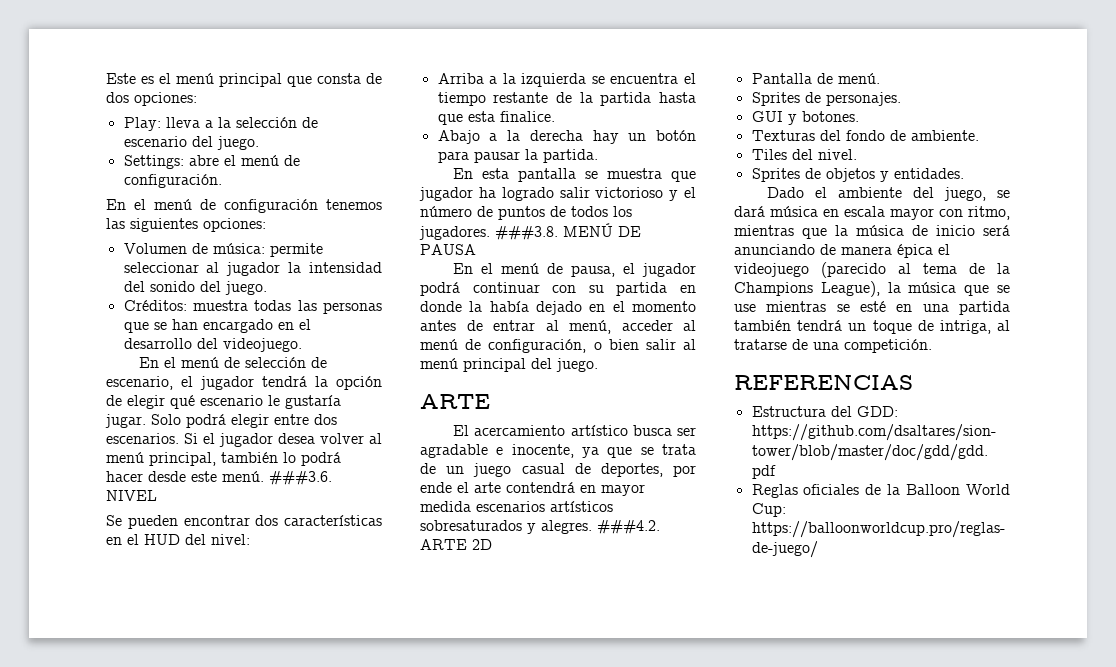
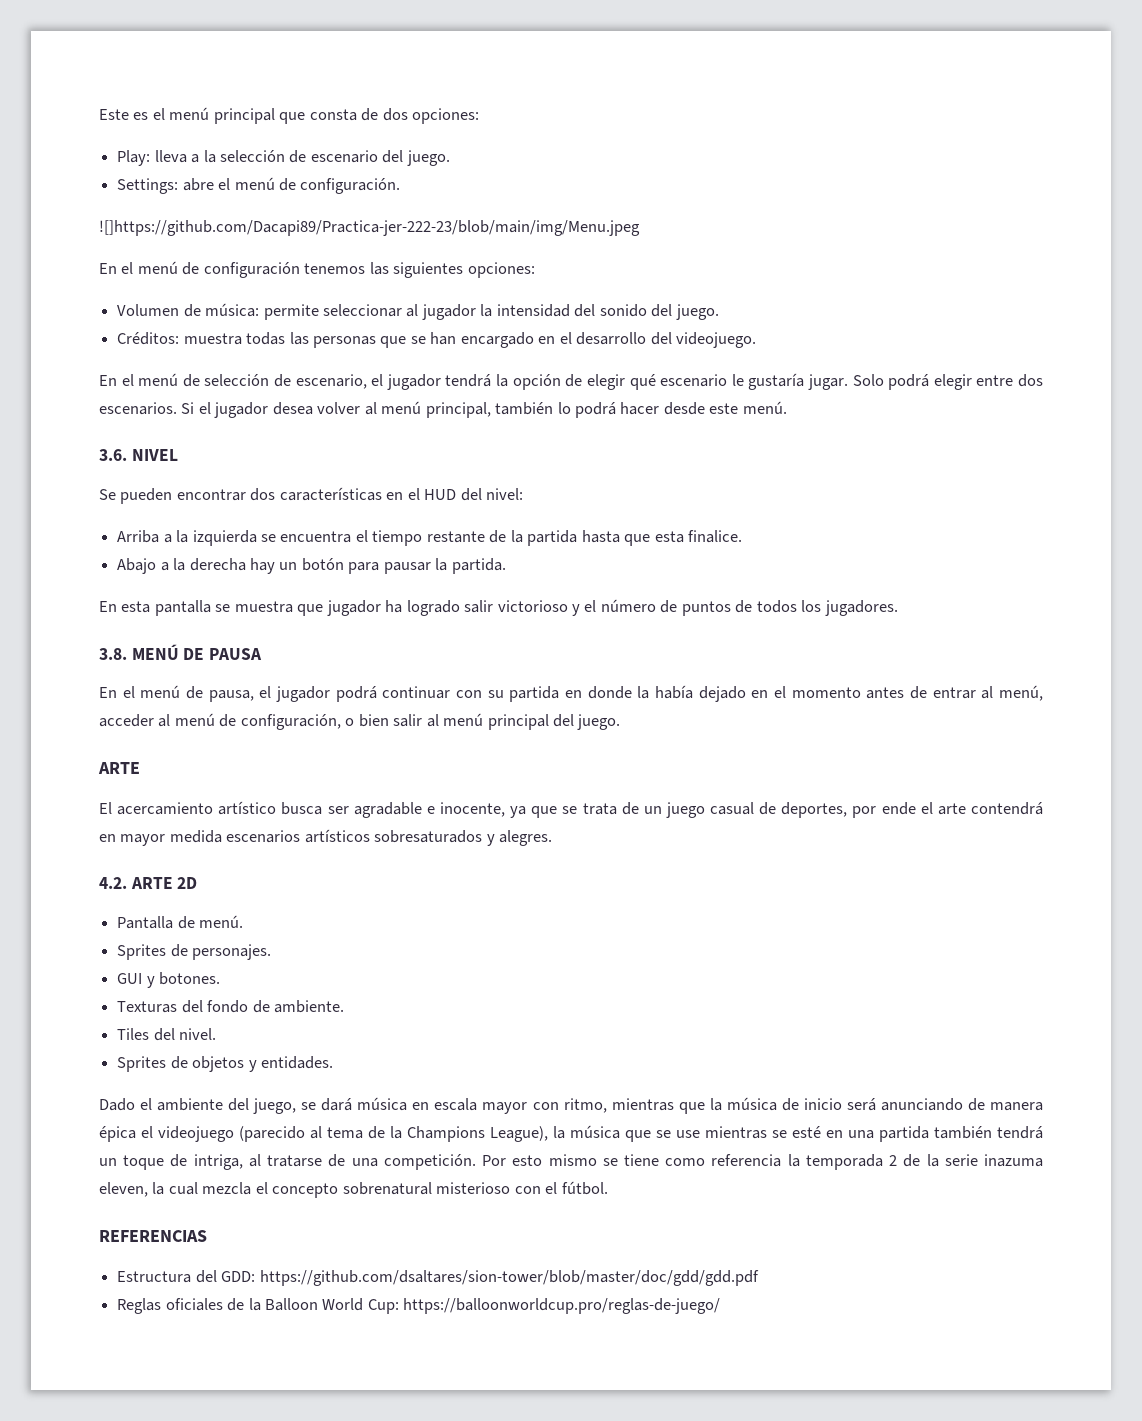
(222, 181) none -> [99,220,640,236] // ![]https://github.com/Dacapi89/Practica-jer-222-23/blob/main/img/Menu.jpeg
[269,471,332,485] ###3.6. -> [99,449,127,461] // 3.6.
[495,226,558,240] ###3.8. -> [99,648,127,660] // 3.8.
[597,520,660,534] ###4.2. -> [99,877,127,889] // 4.2.
(932, 346) none -> [482,1154,1044,1170] [99,1181,608,1198] Por esto mismo se tiene como referencia la temporada 2 de la serie inazuma eleven, la cual mezcla el concepto sobrenatural misterioso con el fútbol.

